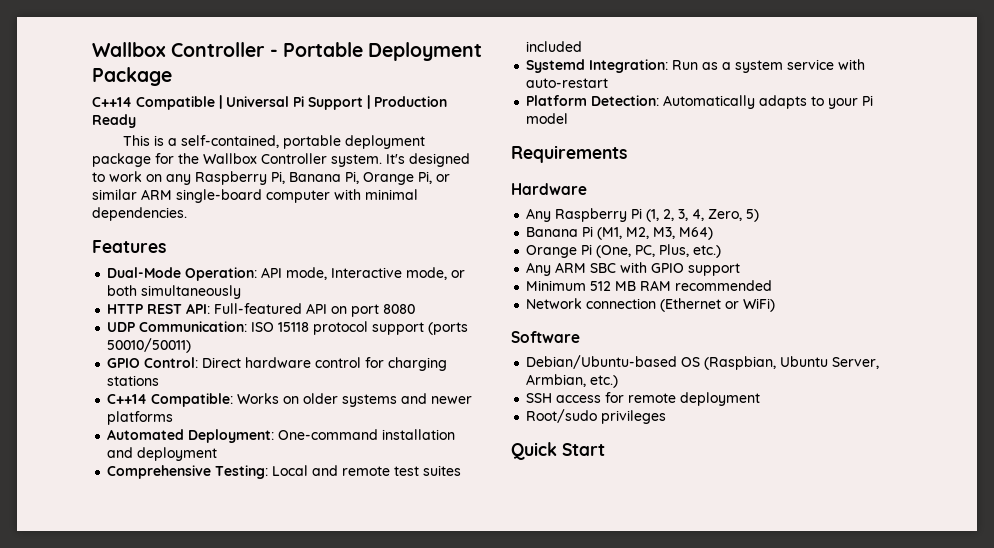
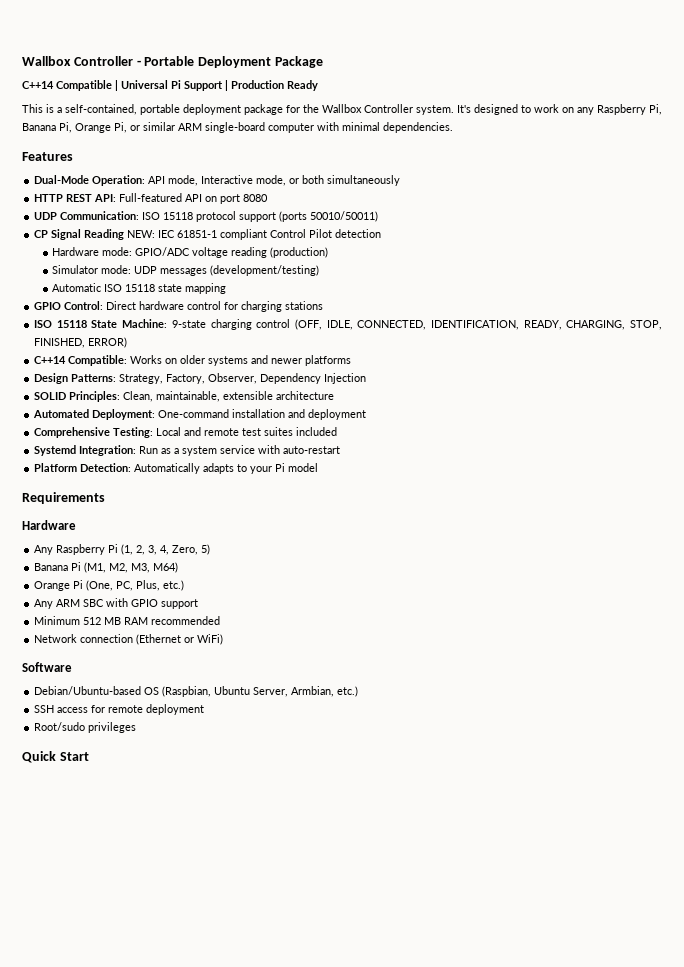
(192, 345) none -> [34,229,382,240] [52,247,329,258] [52,265,320,276] [52,283,227,294] // CP Signal Reading NEW: IEC 61851-1 compliant Control Pilot detection // Hardware mode: GPIO/ADC voltage reading (production) // Simulator mode: UDP messages (development/testing) // Automatic ISO 15118 state mapping
(160, 380) none -> [34,319,662,330] [34,337,128,348] // ISO 15118 State Machine: 9-state charging control (OFF, IDLE, CONNECTED, IDENTIFICATION, READY, CHARGING, STOP, FINISHED, ERROR)
(174, 418) none -> [34,373,367,384] [34,391,335,402] // Design Patterns: Strategy, Factory, Observer, Dependency Injection // SOLID Principles: Clean, maintainable, extensible architecture

